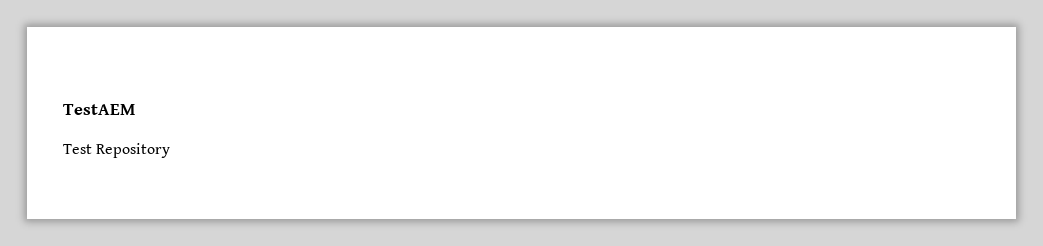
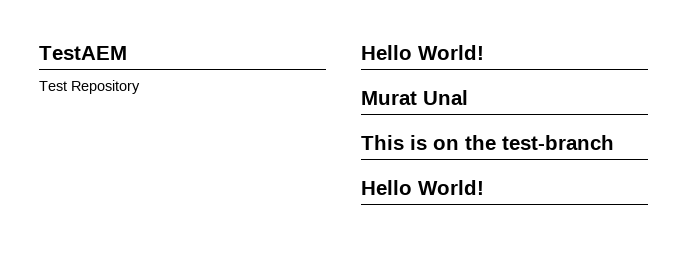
(171, 150) none -> [361,45,484,60] [361,90,468,105] [361,135,614,150] [361,180,484,195] // Hello World! // Murat Unal // This is on the test-branch // Hello World!

